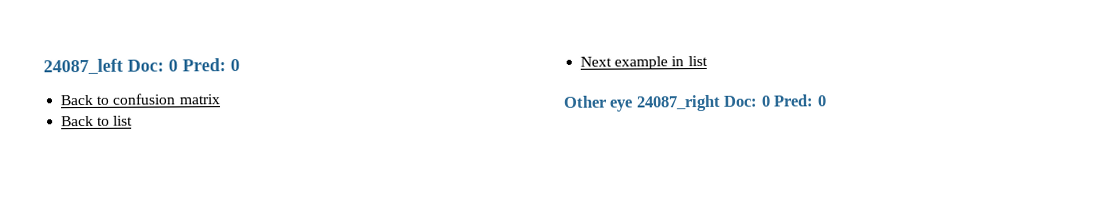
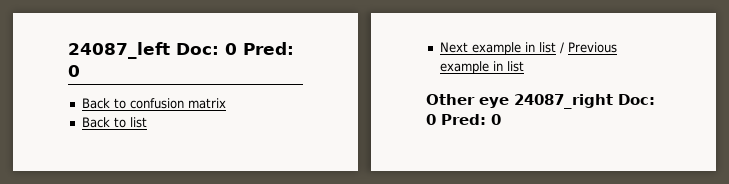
(708, 61) none -> [559,42,617,54] [439,61,524,74] / Previous example in list

